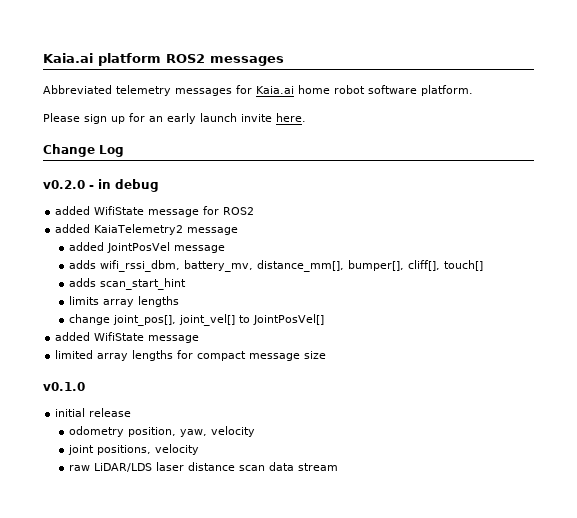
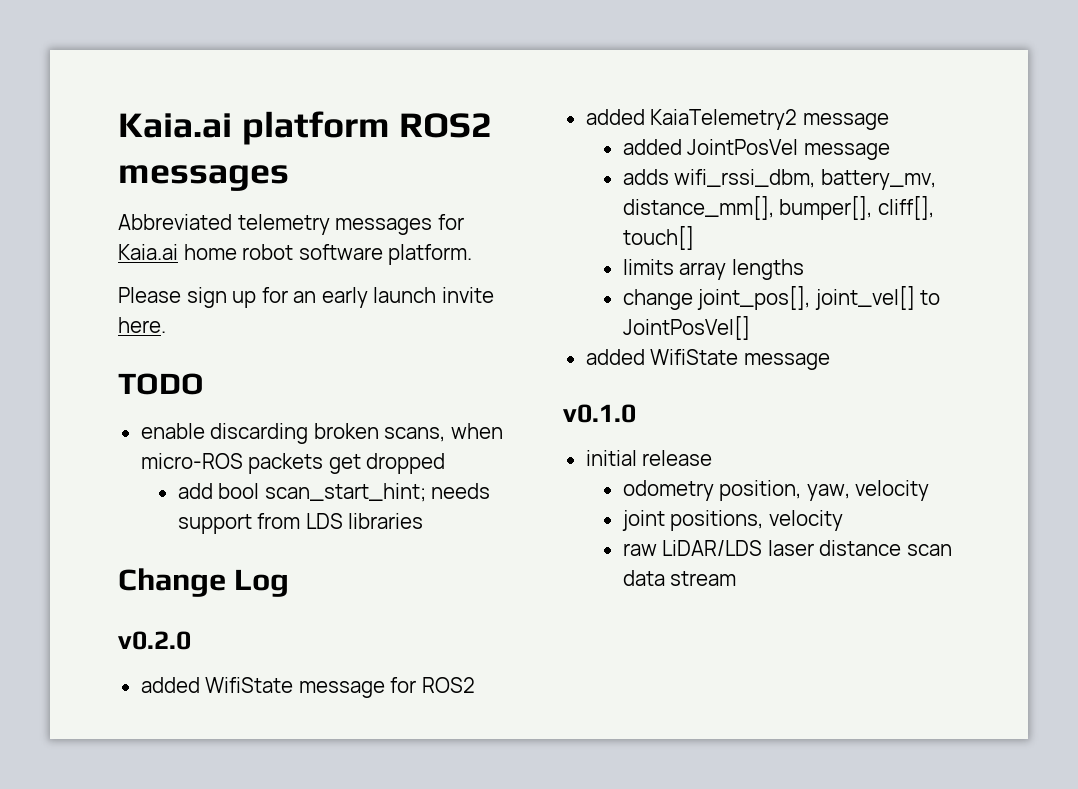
(306, 117) none -> [118,373,204,395] [140,423,503,444] [140,453,446,474] [177,483,491,502] [177,513,424,534] // TODO // enable discarding broken scans, when micro-ROS packets get dropped // add bool scan_start_hint; needs support from LDS libraries
[89,179,159,192] - in debug -> (191, 640) none
[69,278,187,290] // adds scan_start_hint -> (694, 238) none
[55,350,327,361] // limited array lengths for compact message size -> (830, 361) none

